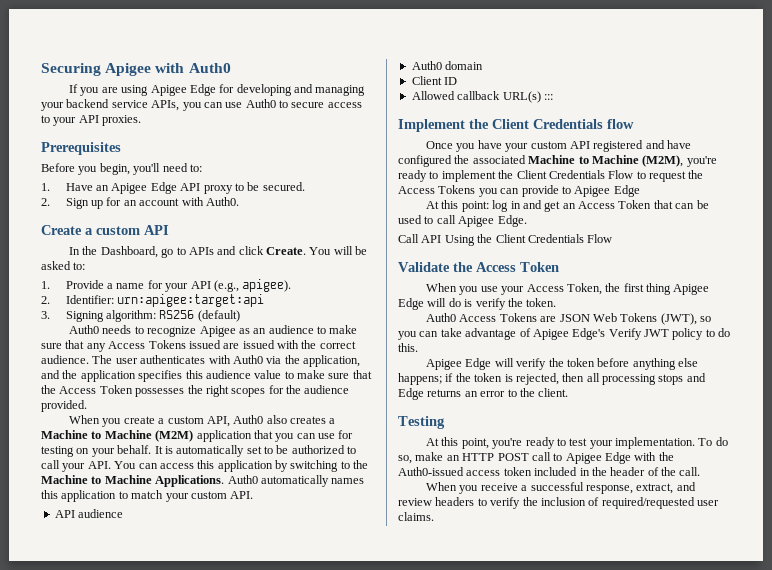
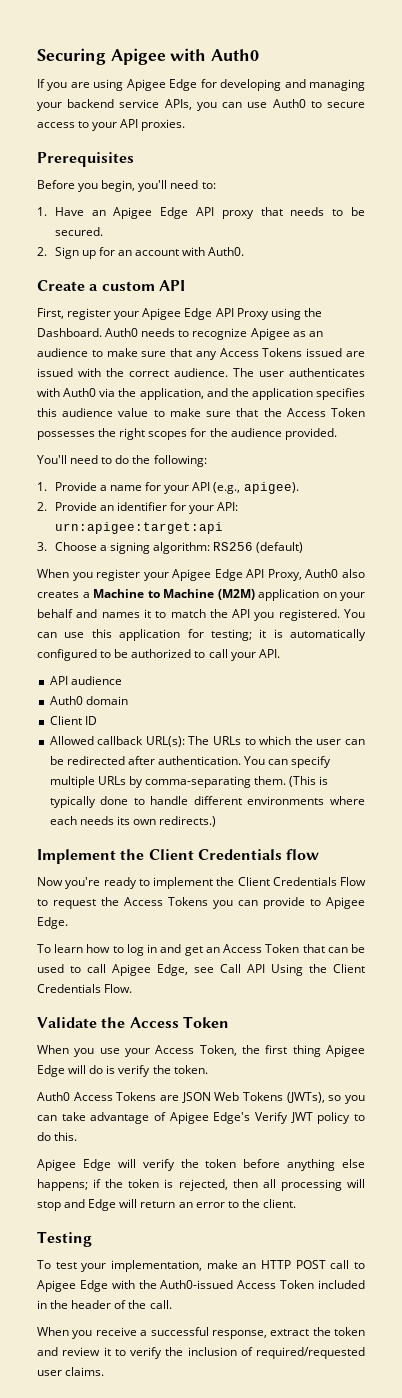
(233, 189) none -> [260,207,325,216] that needs
[69,246,368,258] [41,261,86,270] [41,279,292,292] [41,294,265,307] [41,310,240,322] In the Dashboard, go to APIs and click Create. You will be asked to: // 1. Provide a name for your API (e.g., apigee). // 2. Identifier: urn:apigee:target:api // 3. Signing algorithm: RS256 (default) // -> [37,308,322,320] [37,328,102,337] First, register your Apigee Edge API Proxy using the Dashboard.
[69,415,230,427] When you create a custom API, -> [37,455,207,467] [37,482,299,494] [37,502,239,514] [54,522,223,534] [37,542,304,554] [37,569,302,581] You'll need to do the following: // 1. Provide a name for your API (e.g., apigee). // 2. Provide an identifier for your API: urn:apigee:target:api // 3. Choose a signing algorithm: RS256 (default) // When you register your Apigee Edge API Proxy,
[253,430,354,442] [41,445,163,457] that you can use for testing on your behalf. It -> [322,592,365,601] [37,609,366,621] [37,629,267,641] on your behalf and names it to match the API you registered. You can use this application for testing; it
[246,446,262,454] set -> [37,649,97,661] configured
[114,460,369,472] [41,475,365,487] [41,490,254,502] You can access this application by switching to the Machine to Machine Applications. Auth0 automatically names this application to match your custom API. -> (280, 653) none
[502,91,553,103] URL(s) ::: -> [145,736,365,747] [49,756,332,768] [49,776,329,788] [49,796,366,808] [49,816,217,827] URL(s): The URLs to which the user can be redirected after authentication. You can specify multiple URLs by comma-separating them. (This is typically done to handle different environments where each needs its own redirects.)
[426,140,692,152] [398,155,684,167] Once you have your custom API registered and have configured the associated Machine to Machine (M2M), -> [37,877,63,886] Now
[613,185,640,197] [426,200,489,212] Edge // At this point: -> [37,917,68,929] [37,944,124,953] Edge. // To learn how to
[497,215,527,227] Edge. // -> [157,964,214,976] Edge, see
[587,234,613,243] Flow -> [104,984,133,993] Flow.
[660,313,697,325] (JWT), -> [286,1092,325,1103] (JWTs),
[658,373,706,385] [398,388,462,400] stops and Edge returns -> [347,1179,365,1188] [37,1199,176,1211] will stop and Edge will return
[426,437,728,449] [398,455,412,464] At this point, you're ready to test your implementation. To do so, -> [37,1260,202,1272] To test your implementation,
[466,467,532,476] access token -> [237,1280,315,1289] Access Token
[636,483,674,494] extract, -> [270,1327,365,1336] extract the token
[435,497,475,506] headers -> [103,1347,111,1356] it

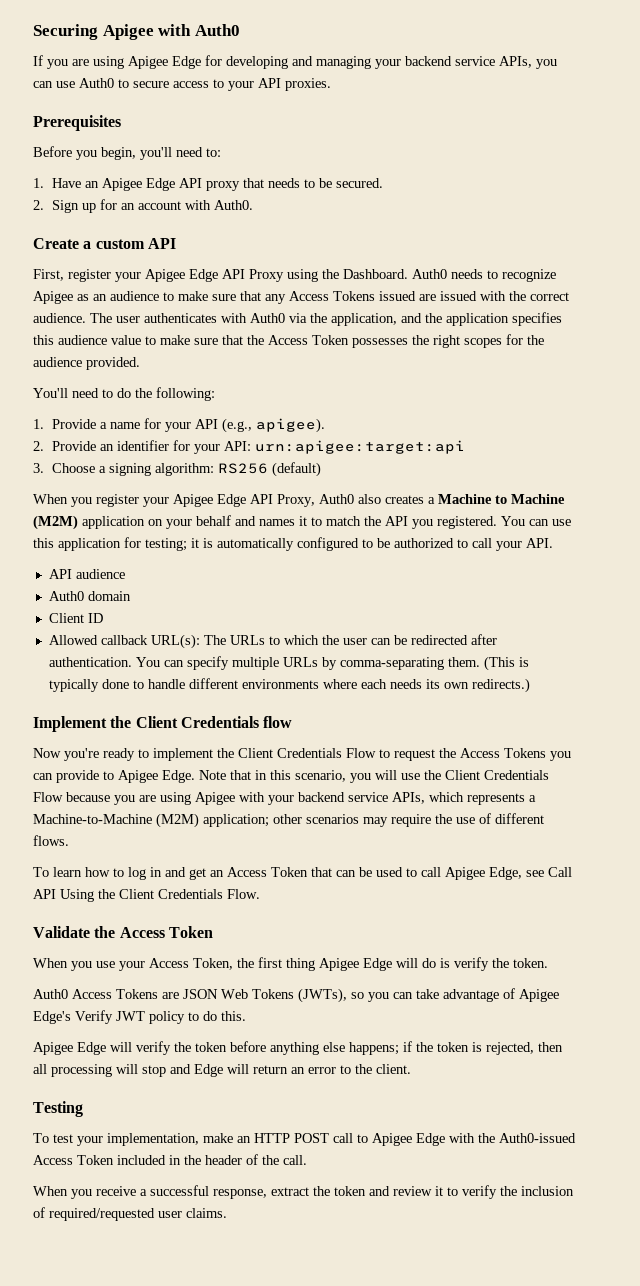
(68, 923) none -> [199,770,549,783] [33,792,536,805] [33,813,544,828] [33,835,69,846] Note that in this scenario, you will use the Client Credentials Flow because you are using Apigee with your backend service APIs, which represents a Machine-to-Machine (M2M) application; other scenarios may require the use of different flows.

